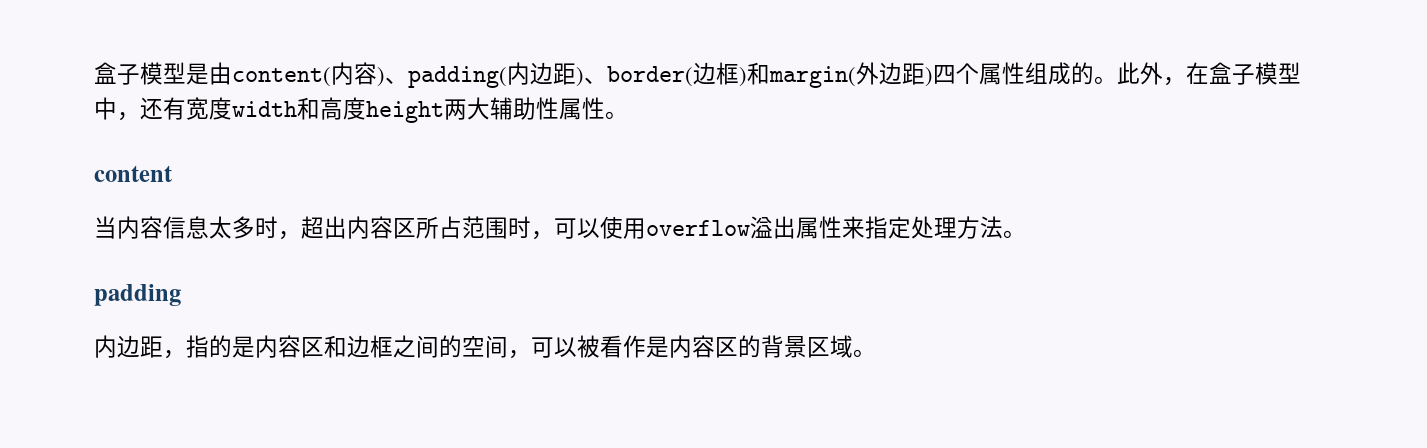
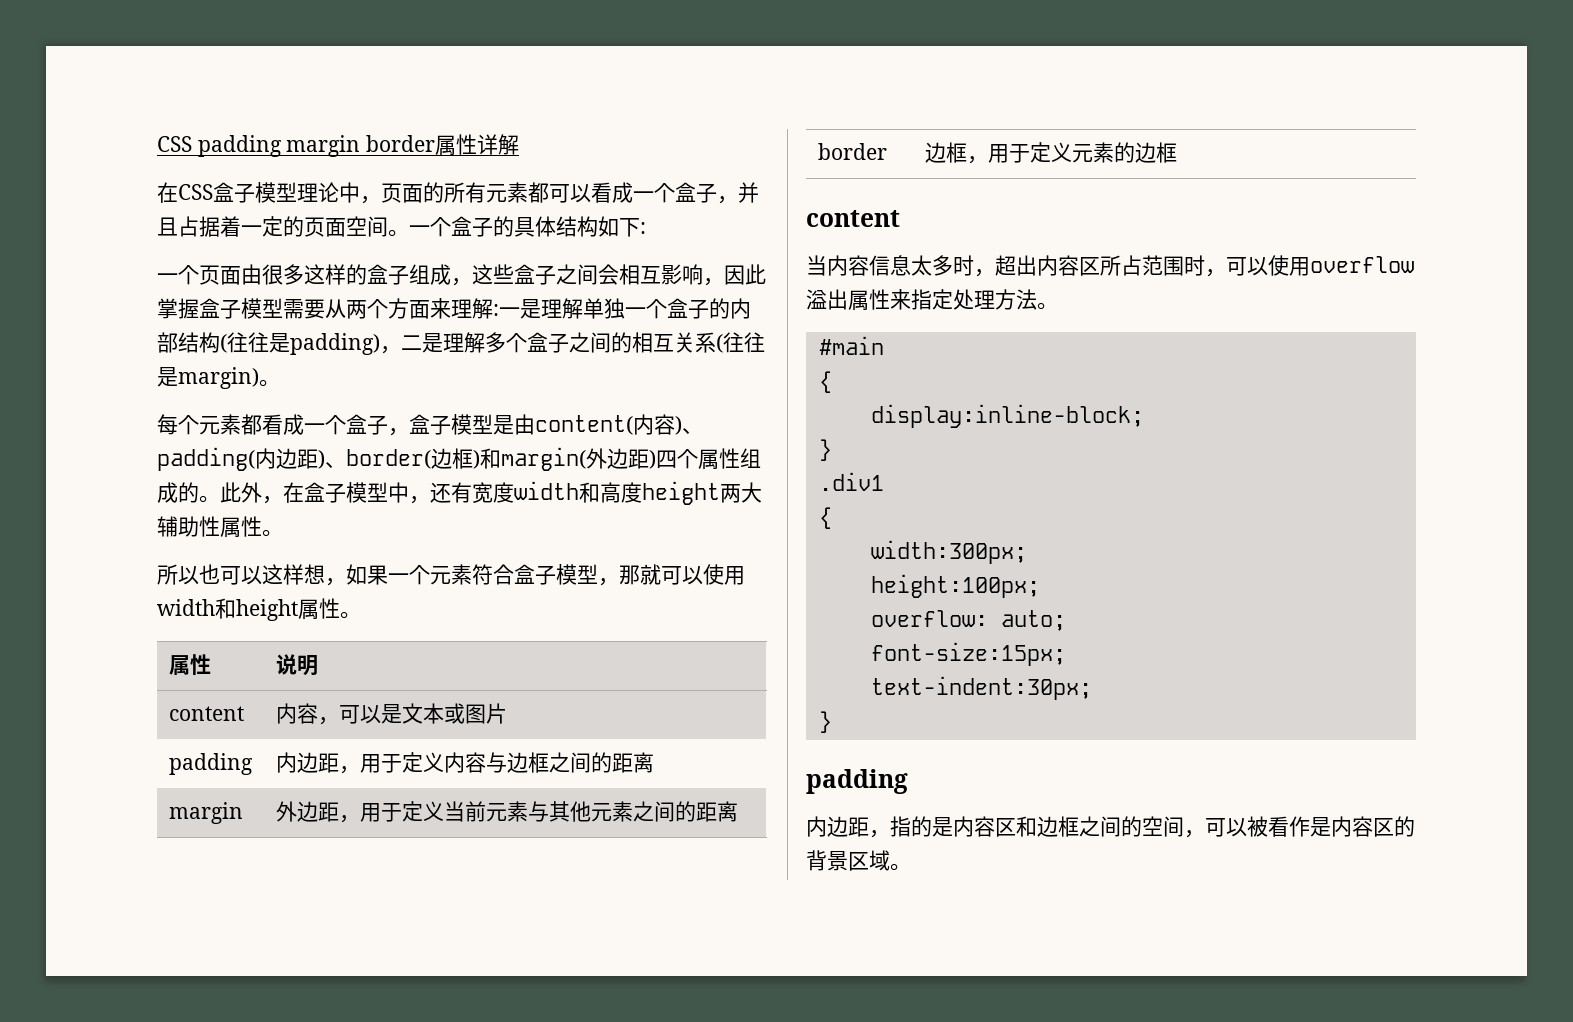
(94, 73) none -> [157,134,520,157] [157,182,759,204] [157,216,646,237] [157,264,766,286] [157,298,751,319] [157,332,765,355] [157,367,280,389] [157,414,409,436] CSS padding margin border属性详解 // 在CSS盒子模型理论中，页面的所有元素都可以看成一个盒子，并且占据着一定的页面空间。一个盒子的具体结构如下: // 一个页面由很多这样的盒子组成，这些盒子之间会相互影响，因此掌握盒子模型需要从两个方面来理解:一是理解单独一个盒子的内部结构(往往是padding)，二是理解多个盒子之间的相互关系(往往是margin)。 // 每个元素都看成一个盒子，
(628, 115) none -> [157,564,745,586] [157,598,361,621] [168,654,211,675] [275,654,318,676] [168,706,244,721] [275,703,507,725] [168,753,253,775] [275,752,654,774] [168,802,243,824] [275,801,738,823] [817,143,887,160] [924,142,1177,164] // 所以也可以这样想，如果一个元素符合盒子模型，那就可以使用width和height属性。 // 属性 | 说明 // content | 内容，可以是文本或图片 // padding | 内边距，用于定义内容与边框之间的距离 // margin | 外边距，用于定义当前元素与其他元素之间的距离 // border | 边框，用于定义元素的边框
(1026, 234) none -> [818,336,884,355] [818,371,832,393] [870,404,1144,428] [818,439,832,461] [818,472,884,491] [818,507,832,529] [870,540,1027,564] [870,574,1040,598] [870,610,1066,631] [870,642,1066,666] [870,676,1092,700] [818,711,832,733] // #main // { // display:inline-block; // } // .div1 // { // width:300px; // height:100px; // overflow: auto; // font-size:15px; // text-indent:30px; // }

